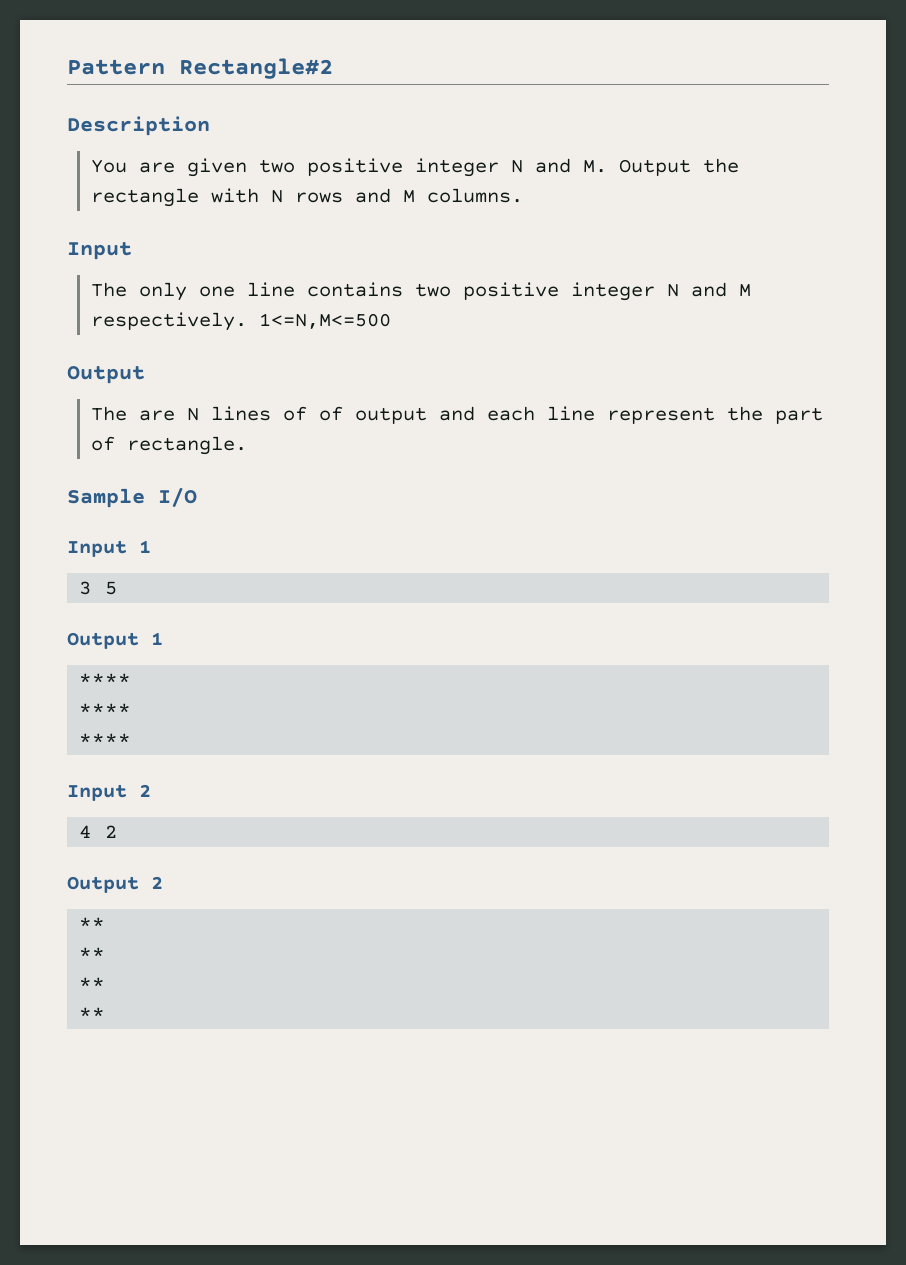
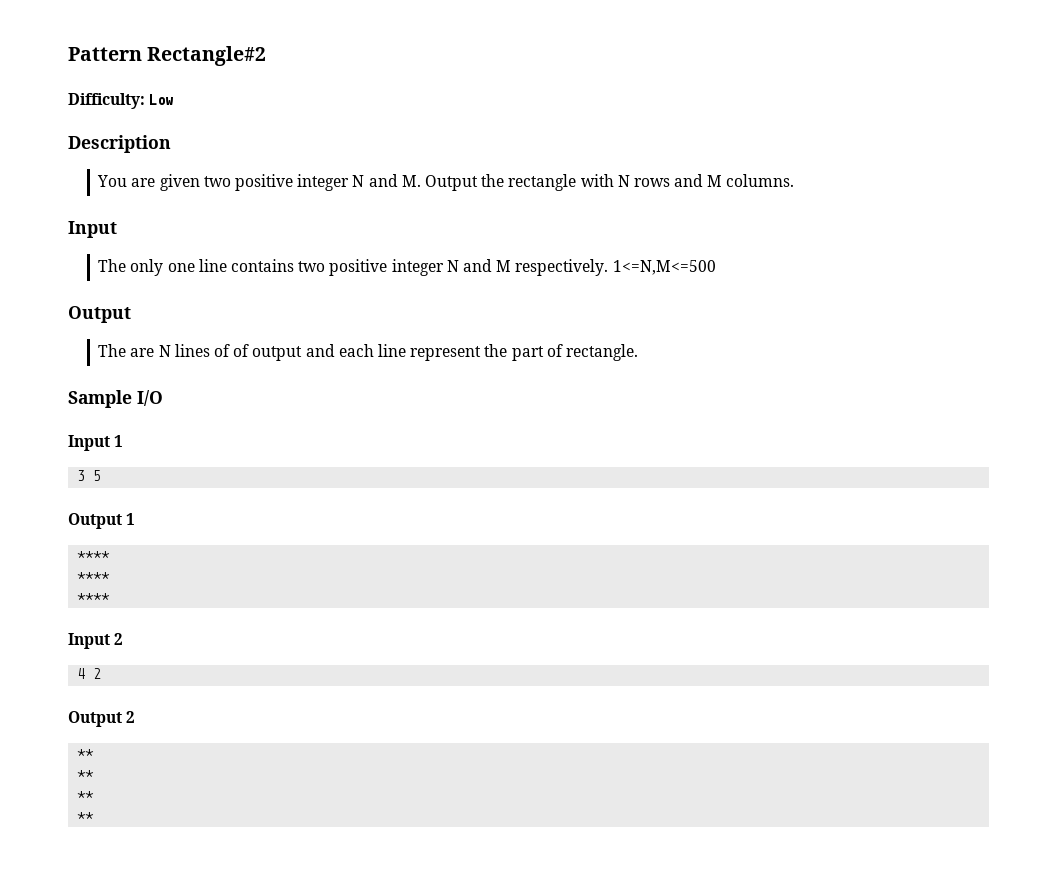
(333, 68) none -> [68,93,174,109] // Difficulty: Low

